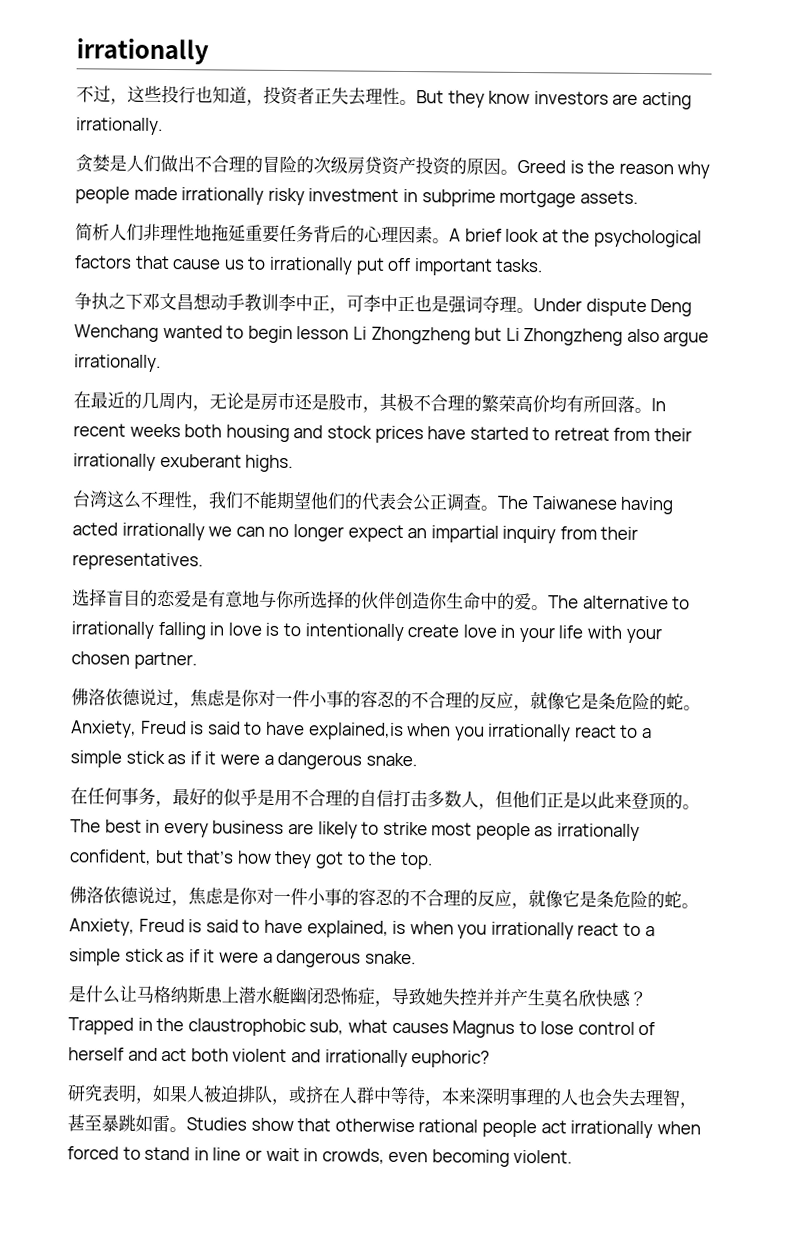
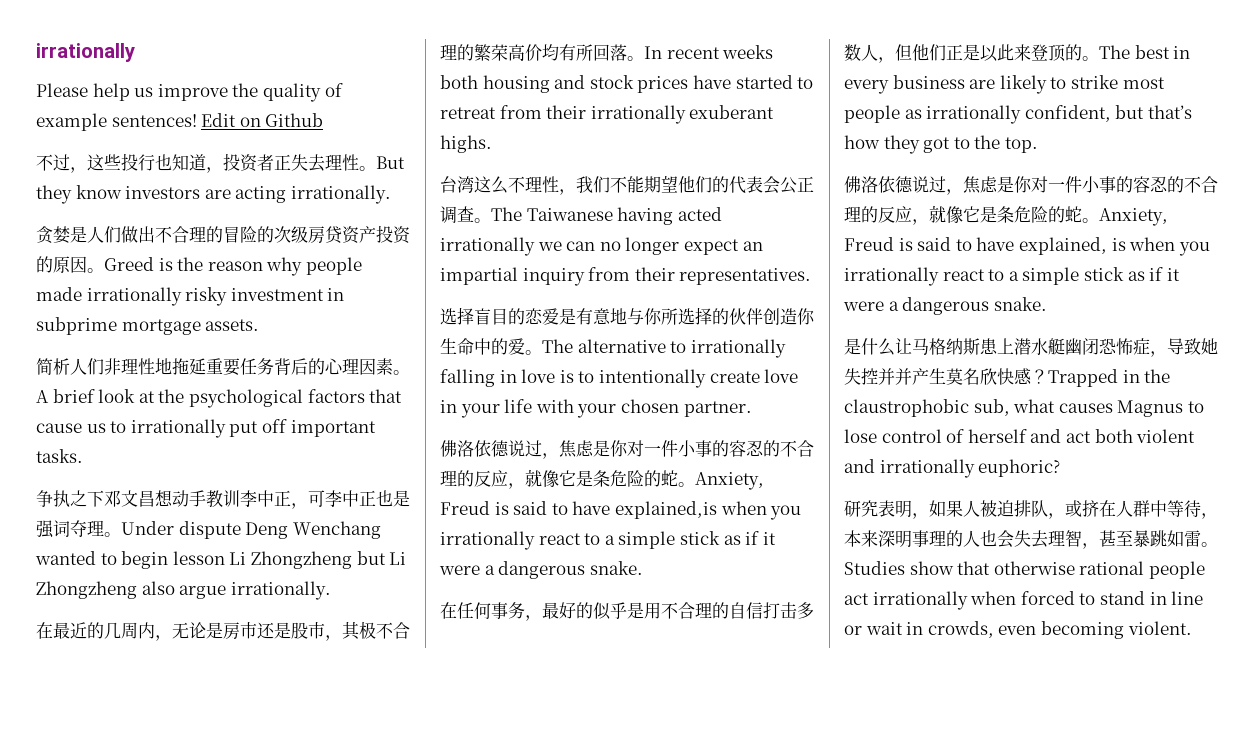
[76,38,209,65] irrationally -> [36,43,135,62] [36,83,343,102] [36,113,324,131] irrationally // Please help us improve the quality of example sentences! Edit on Github

